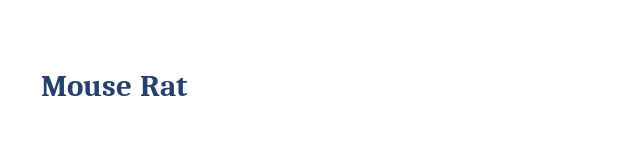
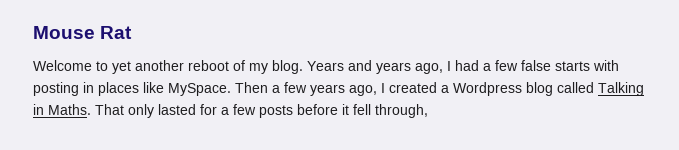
(189, 86) none -> [33,60,619,74] [33,82,644,96] [33,104,428,118] // Welcome to yet another reboot of my blog. Years and years ago, I had a few false starts with posting in places like MySpace. Then a few years ago, I created a Wordpress blog called Talking in Maths. That only lasted for a few posts before it fell through,

